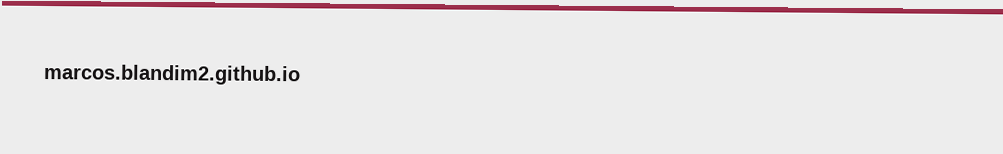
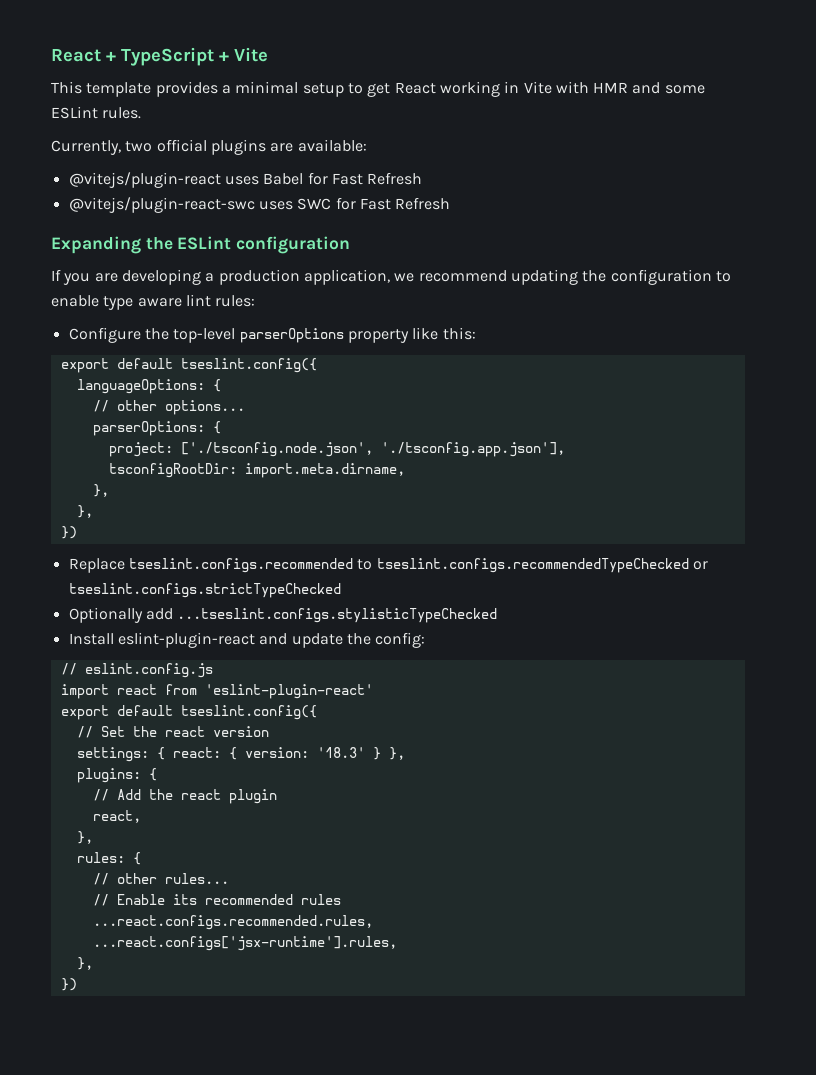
[43,64,301,86] marcos.blandim2.github.io -> [51,47,268,66] [51,81,705,97] [51,106,142,119] [51,139,367,155] [68,172,423,188] [68,197,451,213] [51,236,351,254] [51,269,731,285] [51,294,256,310] [68,327,476,343] [60,358,317,373] [76,379,221,394] [92,400,245,415] [92,421,221,436] [108,442,565,457] [108,463,405,478] [92,484,109,497] [76,505,93,518] [60,526,77,539] [68,558,708,573] [68,583,341,598] [68,607,498,623] [68,632,426,648] [60,663,213,678] [60,684,373,699] [60,705,317,720] [76,726,269,738] [76,747,405,762] [76,768,157,783] [92,789,277,804] [92,810,141,823] [76,831,93,844] [76,852,141,865] [92,873,229,885] [92,894,341,906] [92,915,373,930] [92,936,397,951] [76,957,93,970] [60,978,77,991] React + TypeScript + Vite // This template provides a minimal setup to get React working in Vite with HMR and some ESLint rules. // Currently, two official plugins are available: // @vitejs/plugin-react uses Babel for Fast Refresh // @vitejs/plugin-react-swc uses SWC for Fast Refresh // Expanding the ESLint configuration // If you are developing a production application, we recommend updating the configuration to enable type aware lint rules: // Configure the top-level parserOptions property like this: // export default tseslint.config({ // languageOptions: { // // other options... // parserOptions: { // project: ['./tsconfig.node.json', './tsconfig.app.json'], // tsconfigRootDir: import.meta.dirname, // }, // }, // }) // Replace tseslint.configs.recommended to tseslint.configs.recommendedTypeChecked or tseslint.configs.strictTypeChecked // Optionally add ...tseslint.configs.stylisticTypeChecked // Install eslint-plugin-react and update the config: // // eslint.config.js // import react from 'eslint-plugin-react' // export default tseslint.config({ // // Set the react version // settings: { react: { version: '18.3' } }, // plugins: { // // Add the react plugin // react, // }, // rules: { // // other rules... // // Enable its recommended rules // ...react.configs.recommended.rules, // ...react.configs['jsx-runtime'].rules, // }, // })

